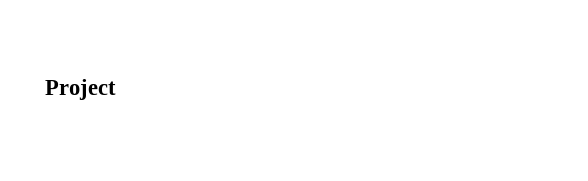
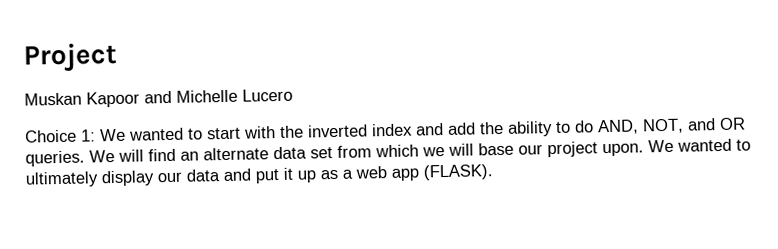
(116, 89) none -> [24,88,293,108] [25,117,746,143] [25,138,751,167] [25,164,494,188] // Muskan Kapoor and Michelle Lucero // Choice 1: We wanted to start with the inverted index and add the ability to do AND, NOT, and OR queries. We will find an alternate data set from which we will base our project upon. We wanted to ultimately display our data and put it up as a web app (FLASK).

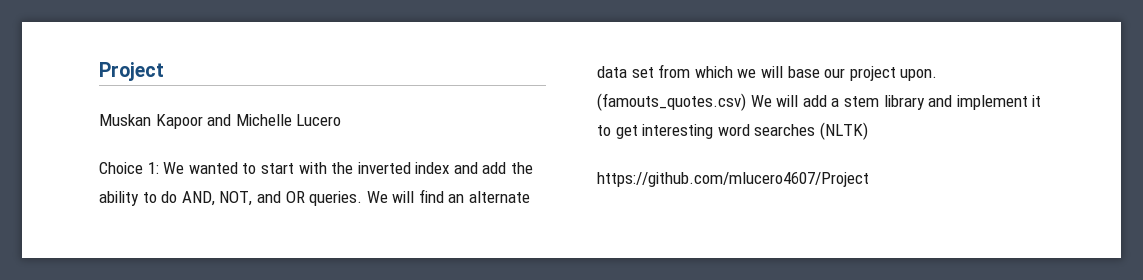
[648,138,751,153] [25,164,494,188] We wanted to ultimately display our data and put it up as a web app (FLASK). -> [597,93,1042,111] [597,122,868,140] [597,172,869,187] (famouts_quotes.csv) We will add a stem library and implement it to get interesting word searches (NLTK) // https://github.com/mlucero4607/Project

